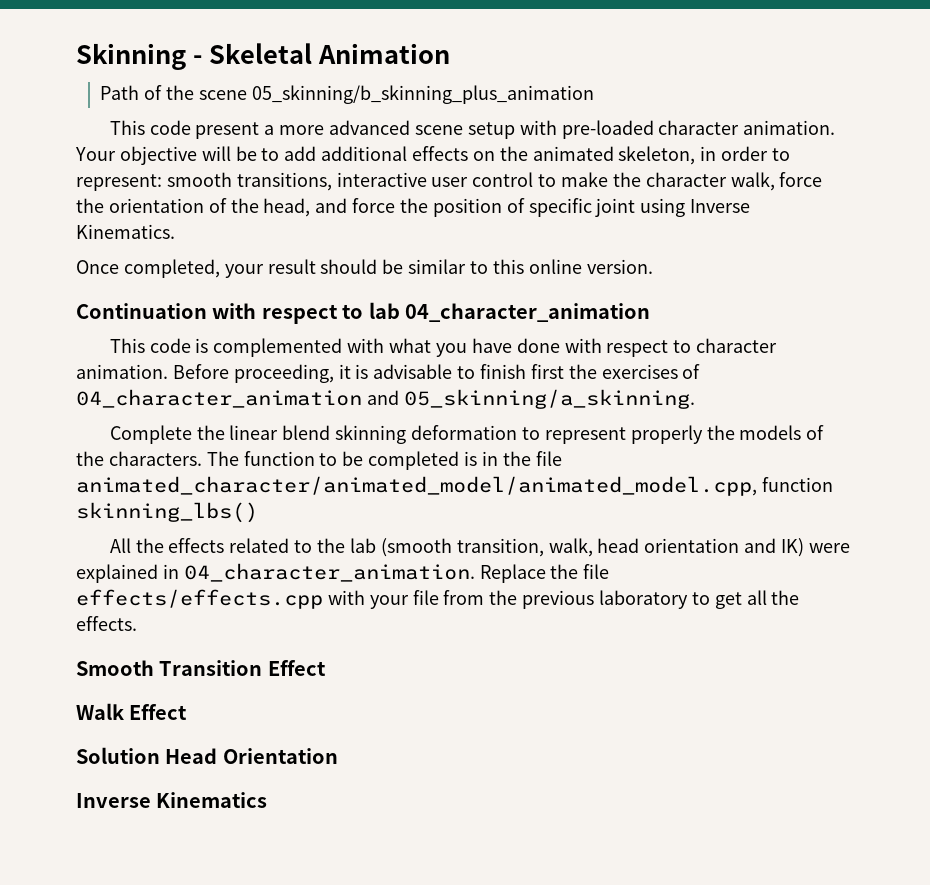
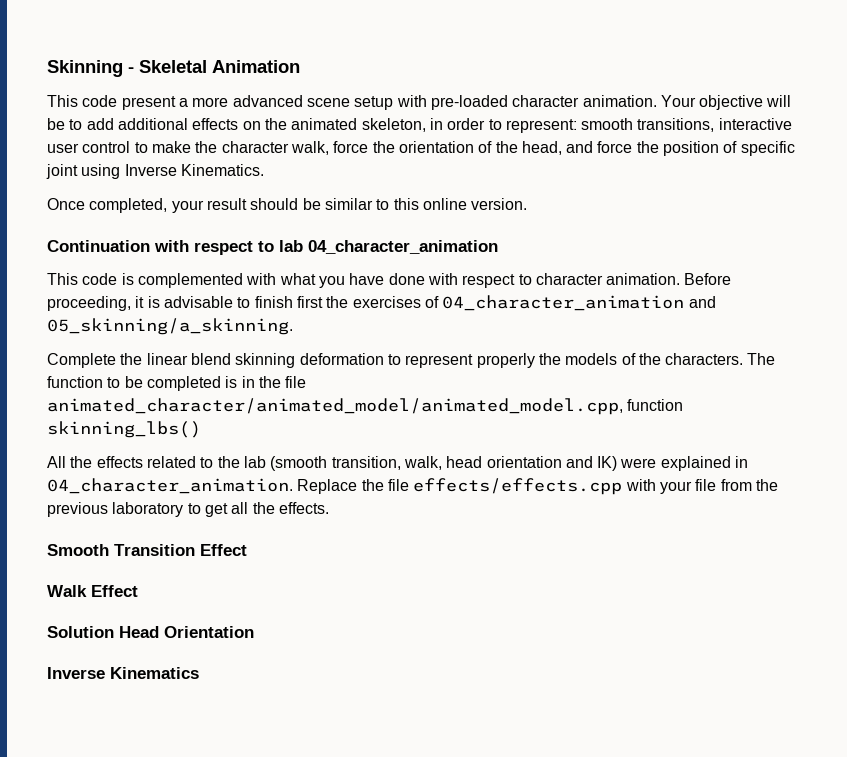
[100,85,594,104] // Path of the scene 05_skinning/b_skinning_plus_animation -> (300, 66) none

